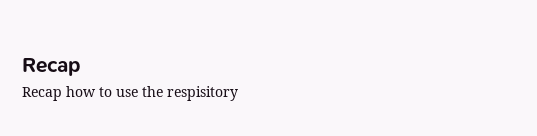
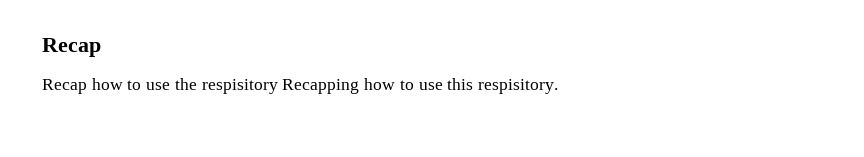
(238, 93) none -> [282,78,558,94] Recapping how to use this respisitory.

